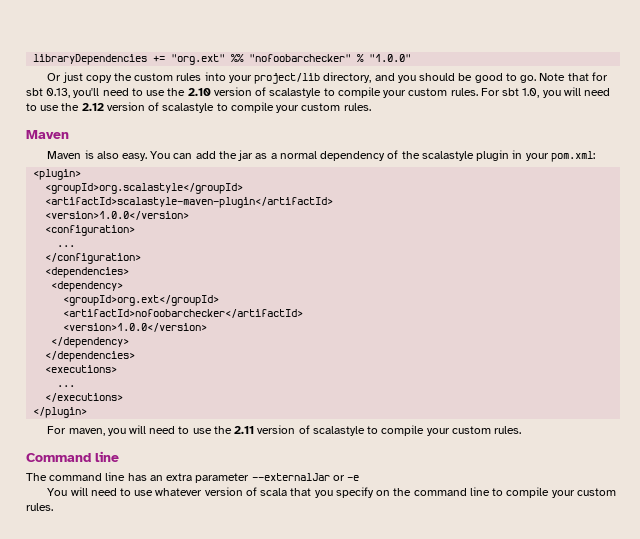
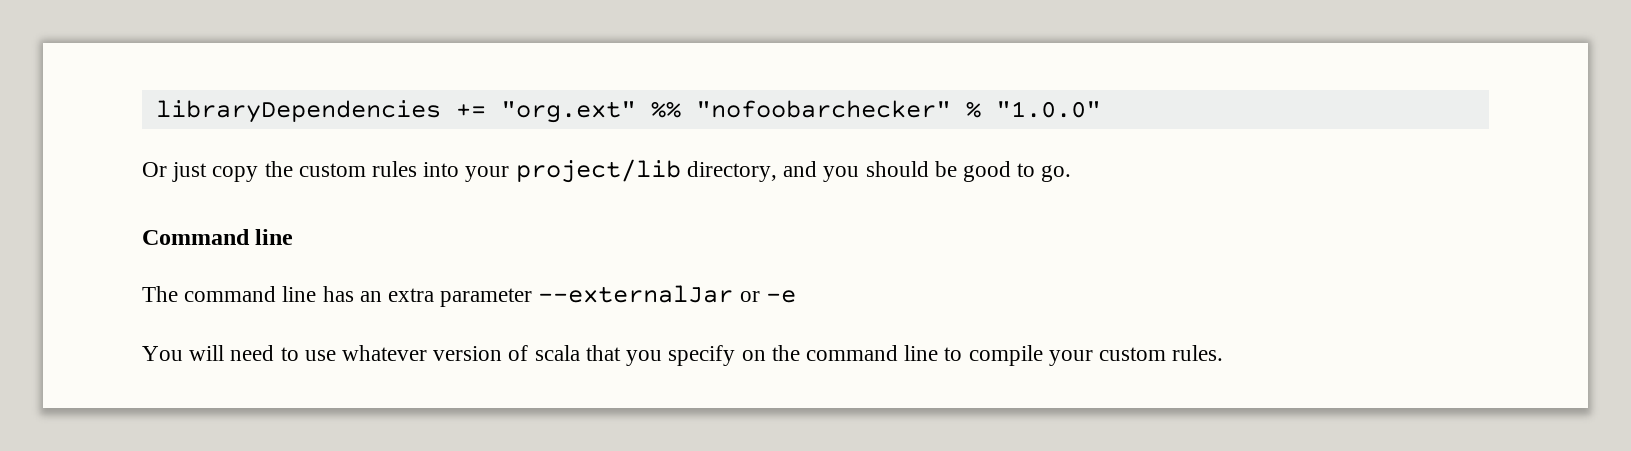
[539,72,608,81] [26,87,611,98] [26,102,371,113] [26,130,69,139] [47,150,595,162] [33,169,82,180] [45,183,244,194] [45,197,334,208] [45,211,190,220] [45,225,136,236] [57,245,76,247] [45,253,142,264] [45,267,130,278] [51,281,124,292] [63,295,220,306] [63,309,304,318] [63,323,208,332] [51,337,130,348] [45,351,136,362] [45,365,118,373] [57,385,76,387] [45,393,124,402] [33,407,88,418] [47,425,522,436] Note that for sbt 0.13, you'll need to use the 2.10 version of scalastyle to compile your custom rules. For sbt 1.0, you will need to use the 2.12 version of scalastyle to compile your custom rules. // Maven // Maven is also easy. You can add the jar as a normal dependency of the scalastyle plugin in your pom.xml: // <plugin> // <groupId>org.scalastyle</groupId> // <artifactId>scalastyle-maven-plugin</artifactId> // <version>1.0.0</version> // <configuration> // ... // </configuration> // <dependencies> // <dependency> // <groupId>org.ext</groupId> // <artifactId>nofoobarchecker</artifactId> // <version>1.0.0</version> // </dependency> // </dependencies> // <executions> // ... // </executions> // </plugin> // For maven, you will need to use the 2.11 version of scalastyle to compile your custom rules. -> (1072, 173) none

